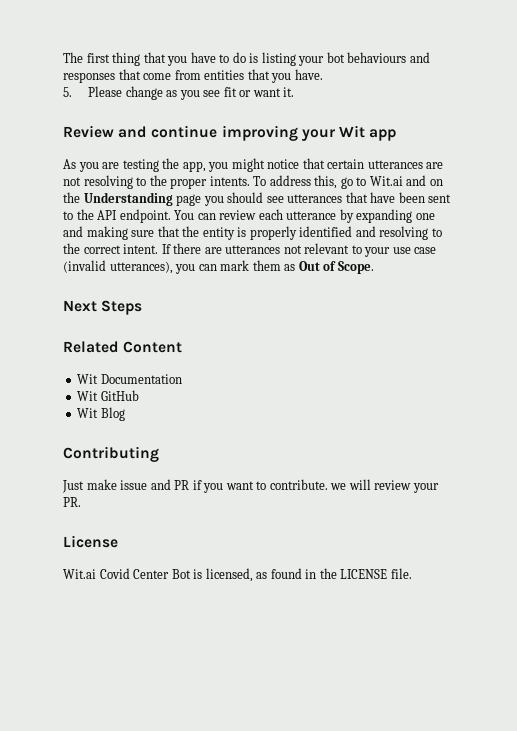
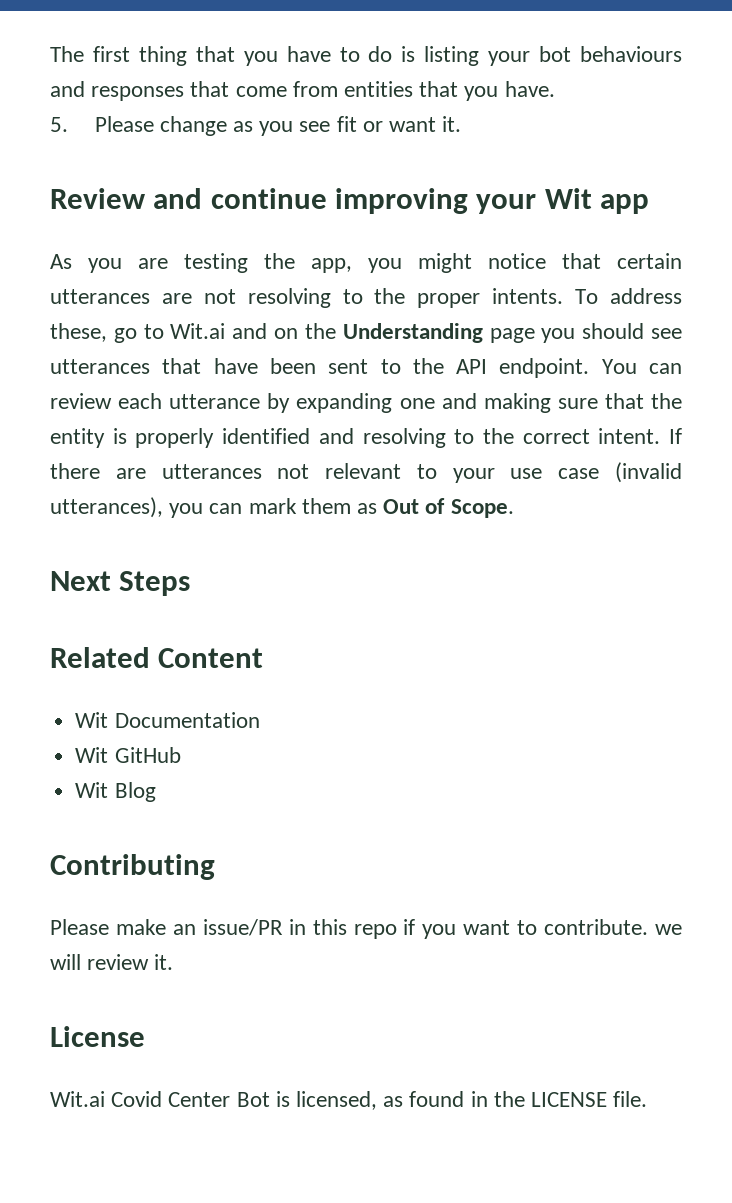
[314,175,338,189] this, -> [50,323,107,342] these,
[62,479,190,493] Just make issue and PR -> [50,919,397,939] Please make an issue/PR in this repo
[412,483,439,493] [63,497,81,507] your PR. -> [154,954,174,970] it.

